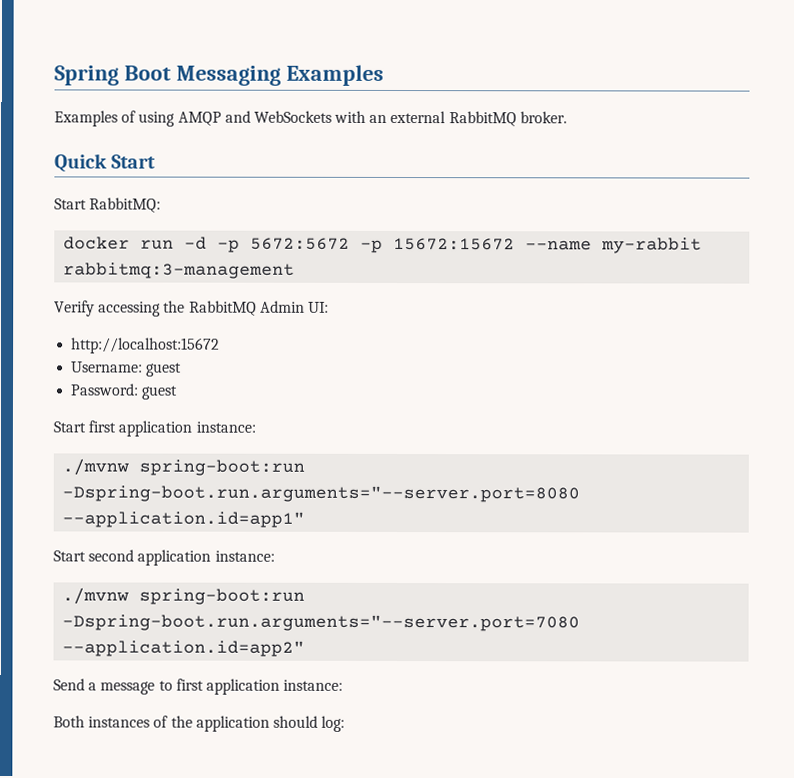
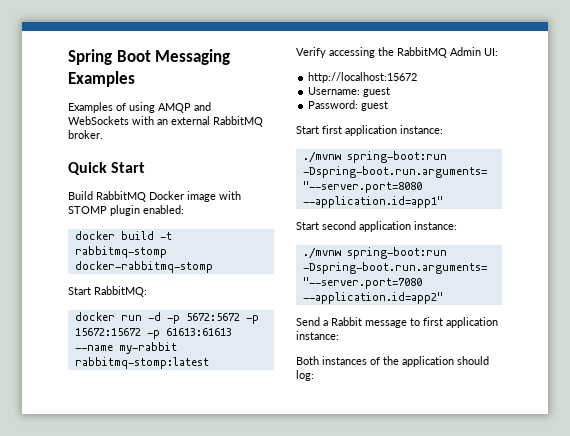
(157, 161) none -> [68,191,241,202] [68,205,184,216] [74,231,172,240] [74,246,167,258] [74,261,213,273] // Build RabbitMQ Docker image with STOMP plugin enabled: // docker build -t rabbitmq-stomp docker-rabbitmq-stomp
(516, 244) none -> [146,328,232,339] -p 61613:61613
[63,262,296,279] rabbitmq:3-management -> [74,357,209,369] rabbitmq-stomp:latest
(98, 686) none -> [331,317,362,326] Rabbit

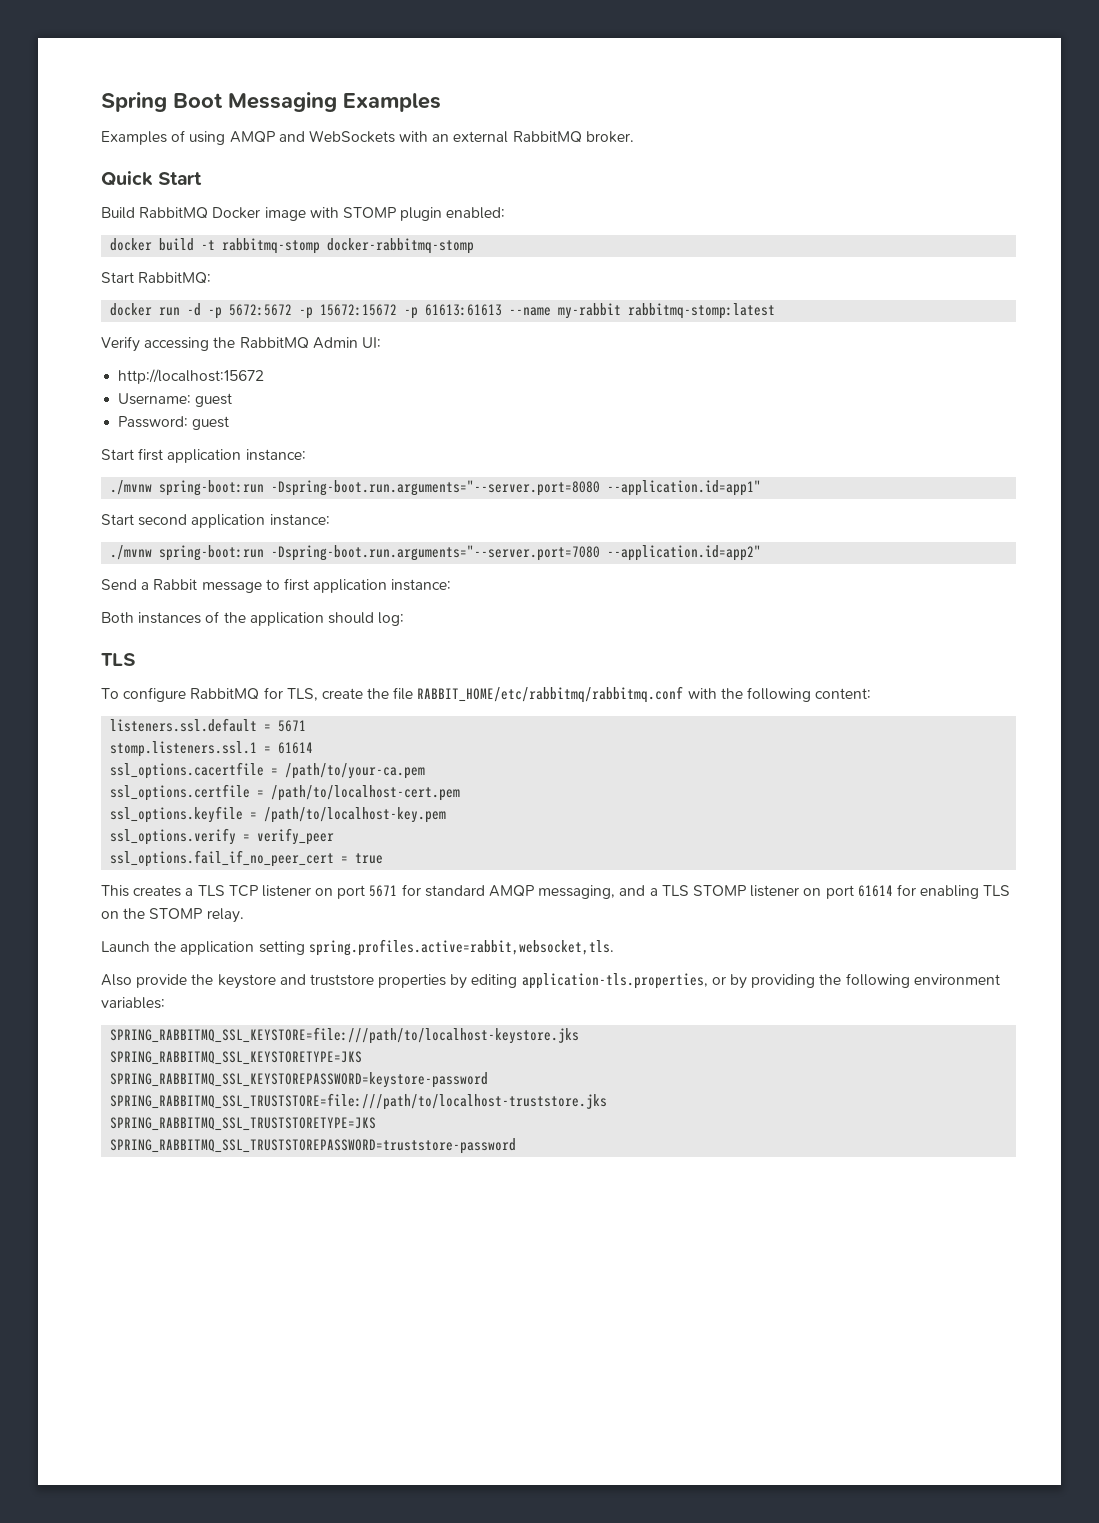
(314, 375) none -> [101,653,135,666] [101,686,872,703] [110,718,307,732] [110,741,314,757] [110,762,426,779] [110,784,461,801] [110,806,447,823] [110,828,335,845] [110,850,384,867] [101,884,1011,899] [101,908,244,923] [101,939,614,956] [101,973,1000,989] [101,997,165,1009] [110,1027,580,1044] [110,1051,363,1065] [110,1072,489,1088] [110,1093,608,1110] [110,1117,377,1131] [110,1138,517,1154] // TLS // To configure RabbitMQ for TLS, create the file RABBIT_HOME/etc/rabbitmq/rabbitmq.conf with the following content: // listeners.ssl.default = 5671 // stomp.listeners.ssl.1 = 61614 // ssl_options.cacertfile = /path/to/your-ca.pem // ssl_options.certfile = /path/to/localhost-cert.pem // ssl_options.keyfile = /path/to/localhost-key.pem // ssl_options.verify = verify_peer // ssl_options.fail_if_no_peer_cert = true // This creates a TLS TCP listener on port 5671 for standard AMQP messaging, and a TLS STOMP listener on port 61614 for enabling TLS on the STOMP relay. // Launch the application setting spring.profiles.active=rabbit,websocket,tls. // Also provide the keystore and truststore properties by editing application-tls.properties, or by providing the following environment variables: // SPRING_RABBITMQ_SSL_KEYSTORE=file:///path/to/localhost-keystore.jks // SPRING_RABBITMQ_SSL_KEYSTORETYPE=JKS // SPRING_RABBITMQ_SSL_KEYSTOREPASSWORD=keystore-password // SPRING_RABBITMQ_SSL_TRUSTSTORE=file:///path/to/localhost-truststore.jks // SPRING_RABBITMQ_SSL_TRUSTSTORETYPE=JKS // SPRING_RABBITMQ_SSL_TRUSTSTOREPASSWORD=truststore-password

